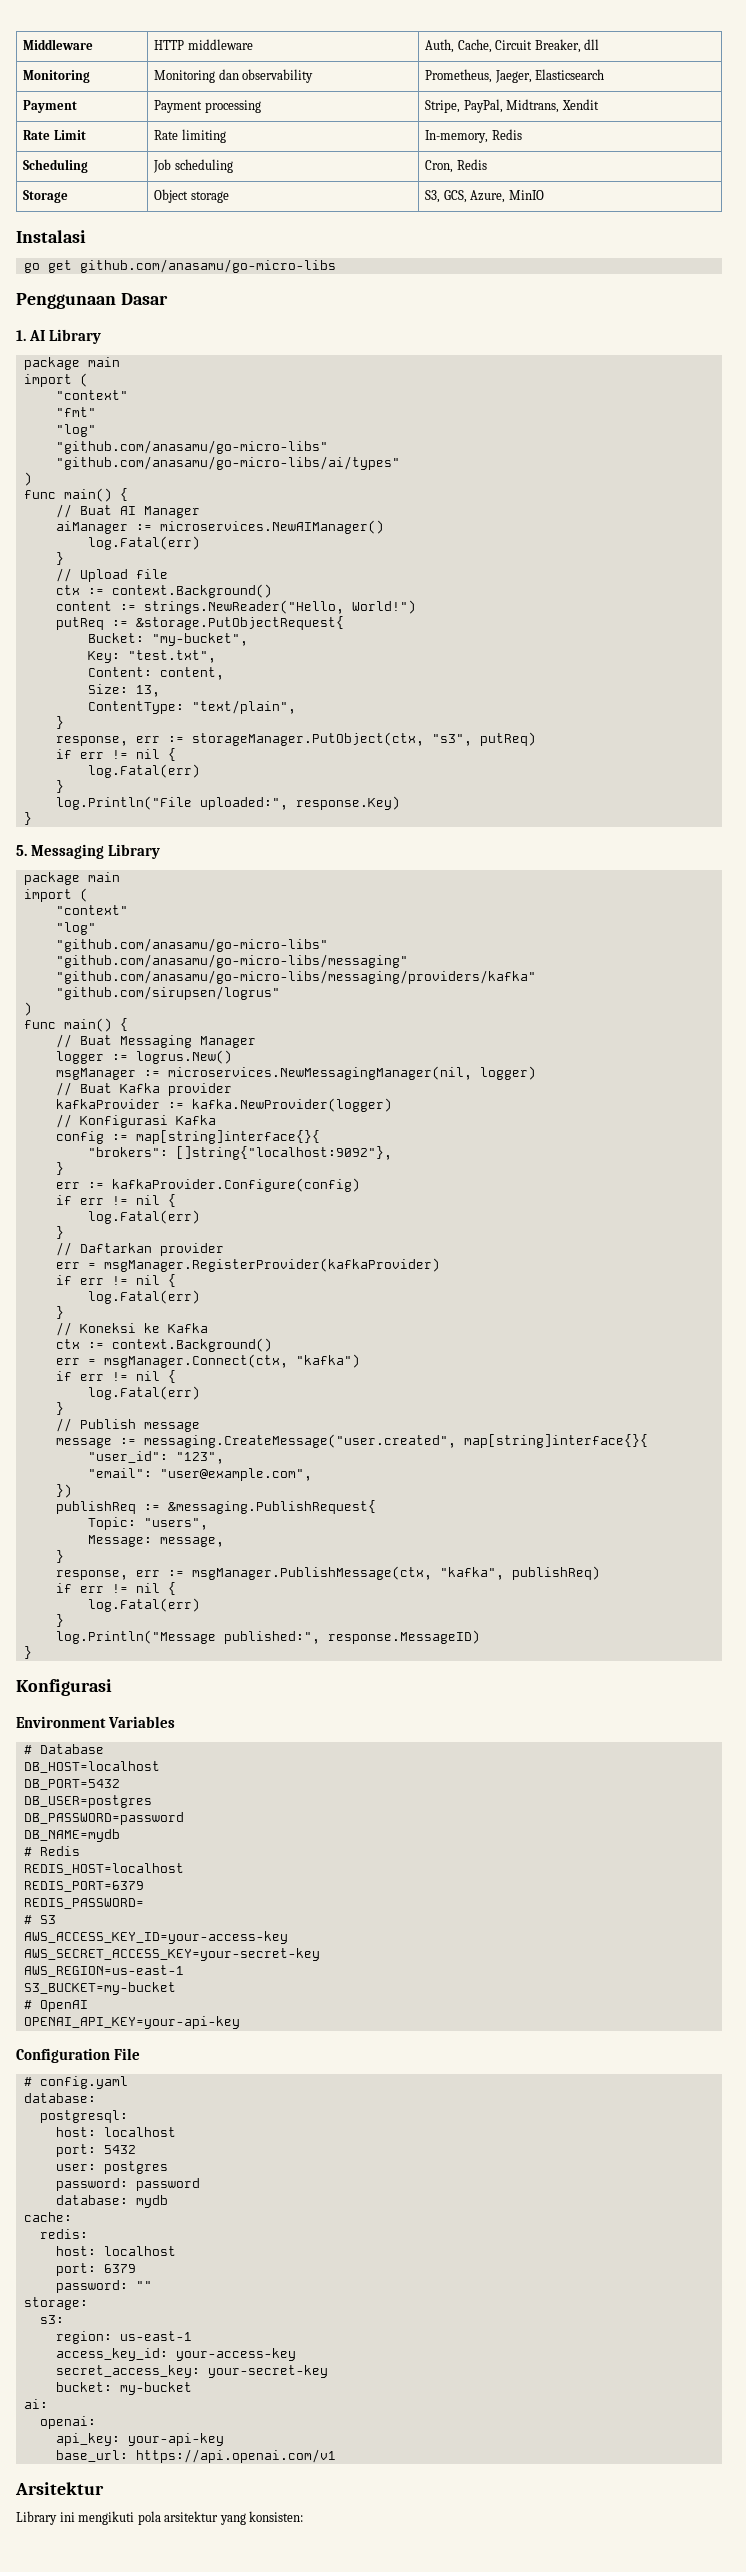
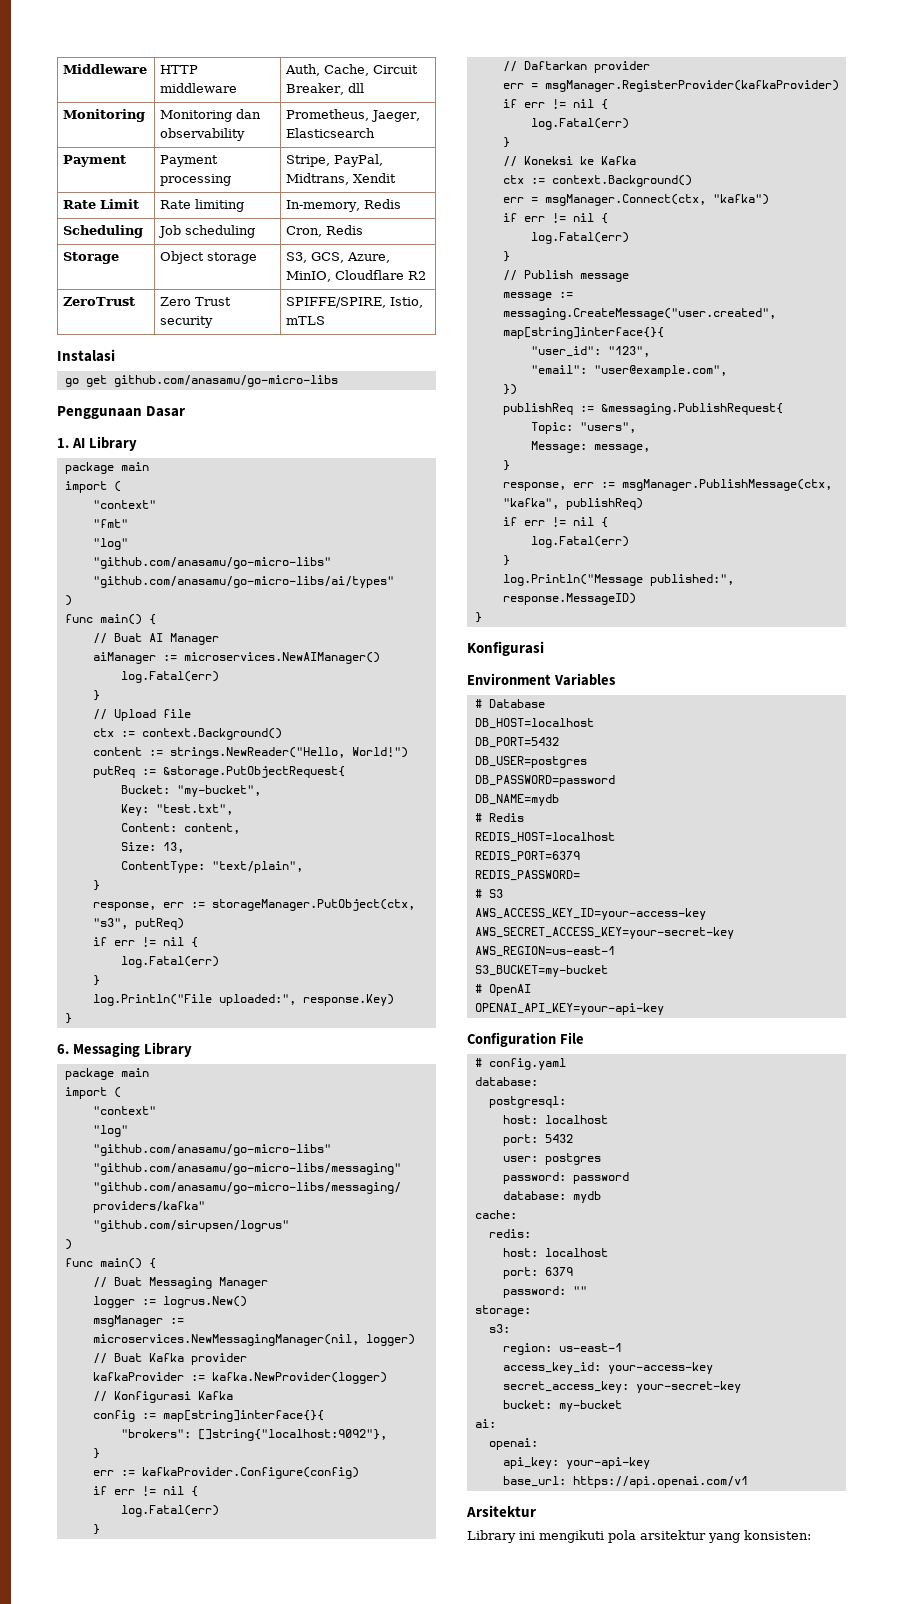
[508,190,544,200] MinIO -> [286,270,427,282] [63,297,136,306] [160,297,232,306] [160,316,214,328] [286,297,424,308] [286,316,326,325] MinIO, Cloudflare R2 // ZeroTrust | Zero Trust security | SPIFFE/SPIRE, Istio, mTLS
[16,845,27,856] 5. -> [57,1044,69,1054] 6.

